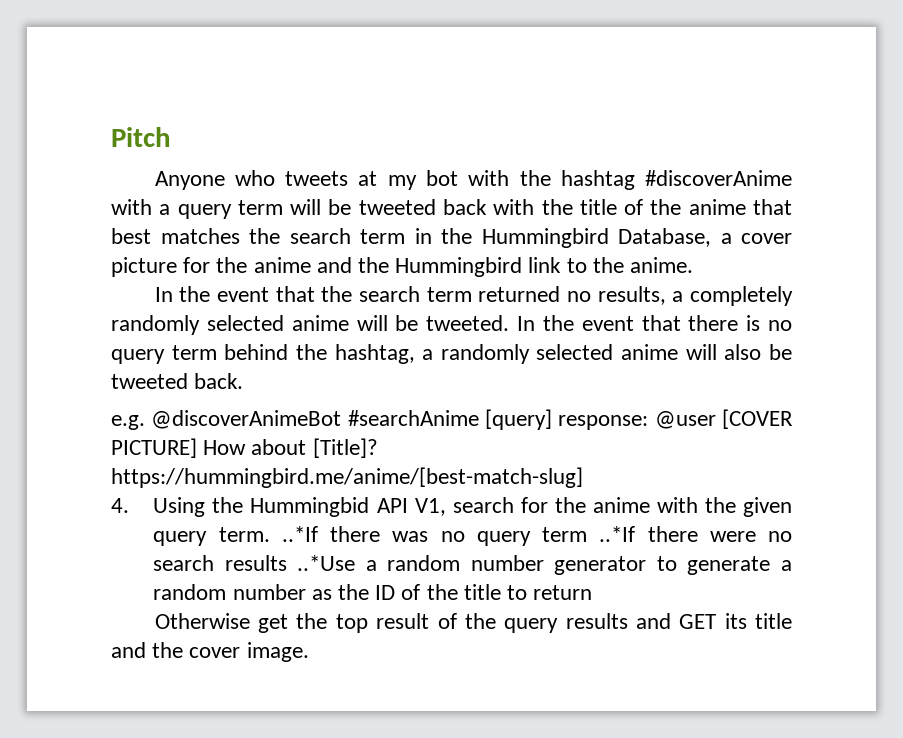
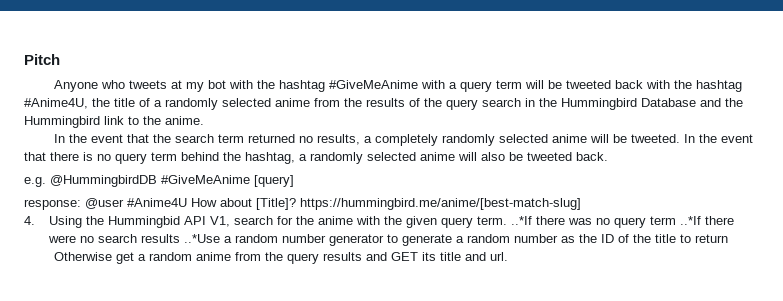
[645,170,793,186] #discoverAnime -> [329,80,419,89] #GiveMeAnime
[579,199,793,215] [111,228,792,248] [111,257,311,277] title of the anime that best matches the search term in the Hummingbird Database, a cover picture for the anime -> [696,80,743,92] [24,98,696,110] hashtag #Anime4U, the title of a randomly selected anime from the results of the query search in the Hummingbird Database
[151,410,479,429] @discoverAnimeBot #searchAnime -> [50,175,250,187] @HummingbirdDB #GiveMeAnime
(552, 419) none -> (294, 181) //
[722,409,793,429] [111,438,197,458] [COVER PICTURE] -> [127,198,187,207] #Anime4U
[296,613,457,633] the top result of -> [138,252,262,261] a random anime from
[152,642,309,662] the cover image. -> [490,252,509,261] url.

